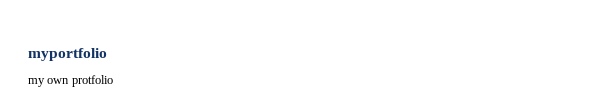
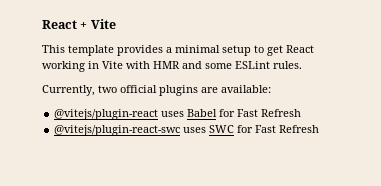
[28,48,107,61] [28,75,113,87] myportfolio // my own protfolio -> [42,19,116,29] [42,45,314,56] [42,61,302,72] [42,85,271,96] [54,109,302,120] [54,125,320,136] React + Vite // This template provides a minimal setup to get React working in Vite with HMR and some ESLint rules. // Currently, two official plugins are available: // @vitejs/plugin-react uses Babel for Fast Refresh // @vitejs/plugin-react-swc uses SWC for Fast Refresh

